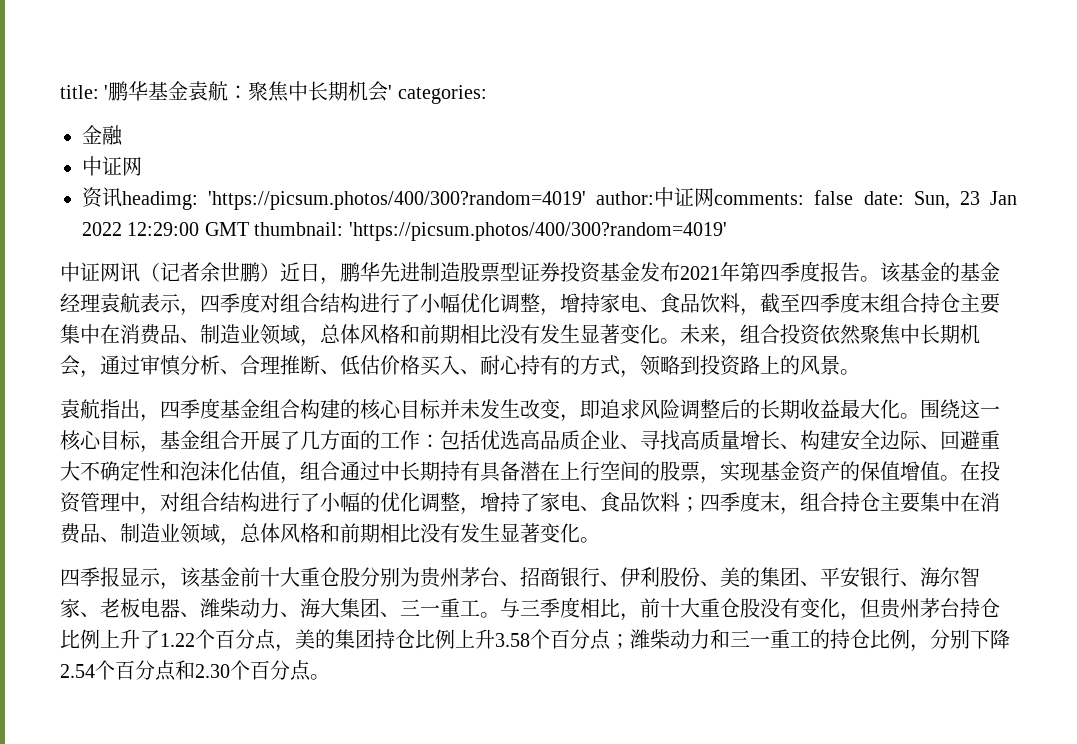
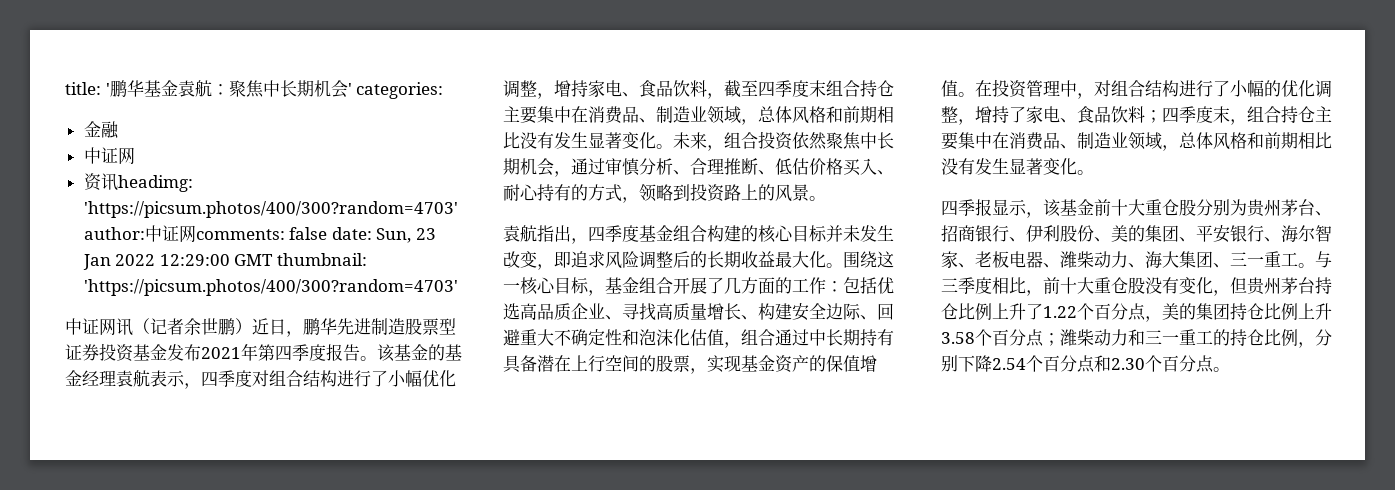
[208,191,587,210] 'https://picsum.photos/400/300?random=4019' -> [83,201,458,218] 'https://picsum.photos/400/300?random=4703'
[348,222,727,241] 'https://picsum.photos/400/300?random=4019' -> [83,279,458,296] 'https://picsum.photos/400/300?random=4703'

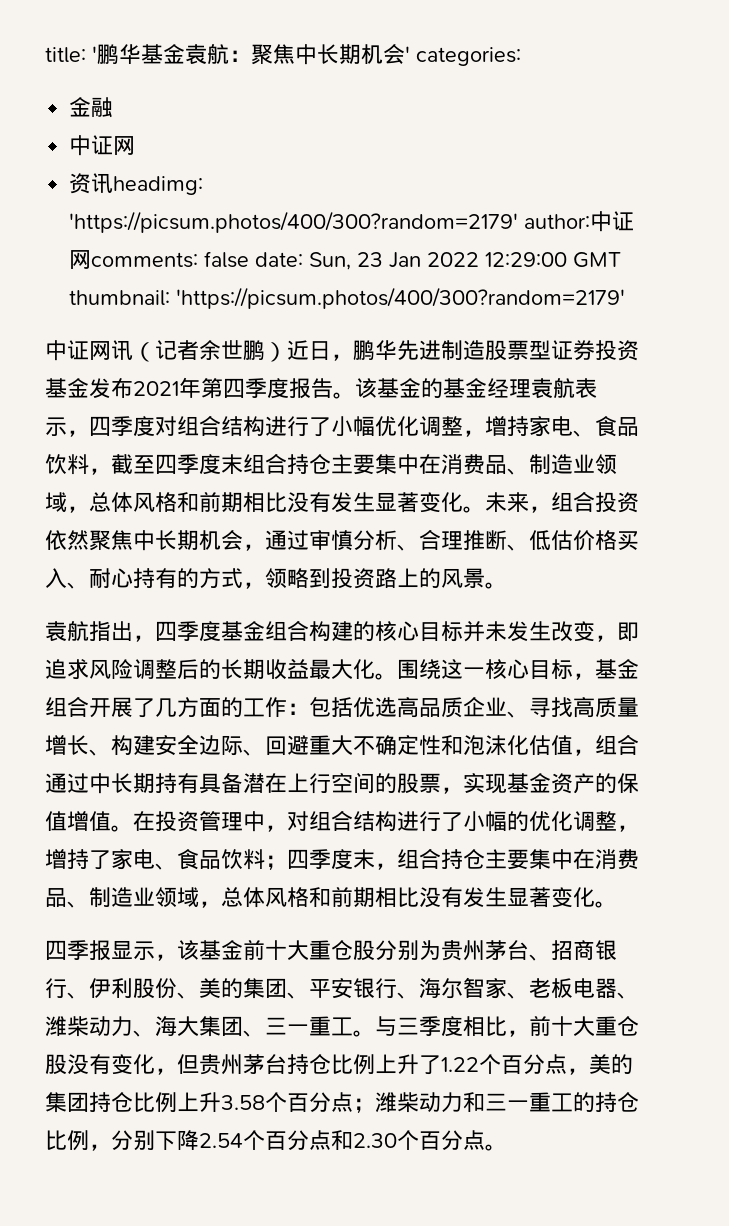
[83,201,458,218] 'https://picsum.photos/400/300?random=4703' -> [69,211,519,233] 'https://picsum.photos/400/300?random=2179'
[83,279,458,296] 'https://picsum.photos/400/300?random=4703' -> [176,287,626,309] 'https://picsum.photos/400/300?random=2179'

